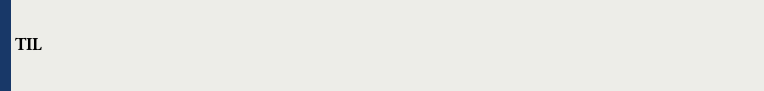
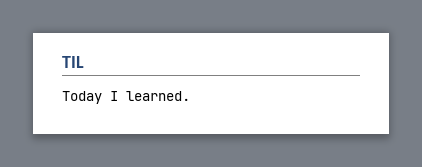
(42, 44) none -> [62,91,190,104] // Today I learned.

